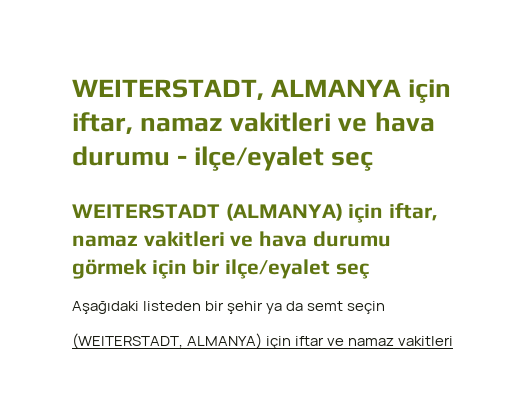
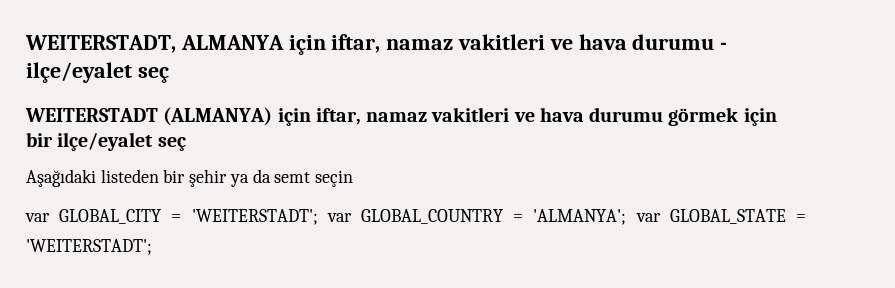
[72,333,454,349] (WEITERSTADT, ALMANYA) için iftar ve namaz vakitleri -> [25,209,806,225] [26,239,152,255] var GLOBAL_CITY = 'WEITERSTADT'; var GLOBAL_COUNTRY = 'ALMANYA'; var GLOBAL_STATE = 'WEITERSTADT';

